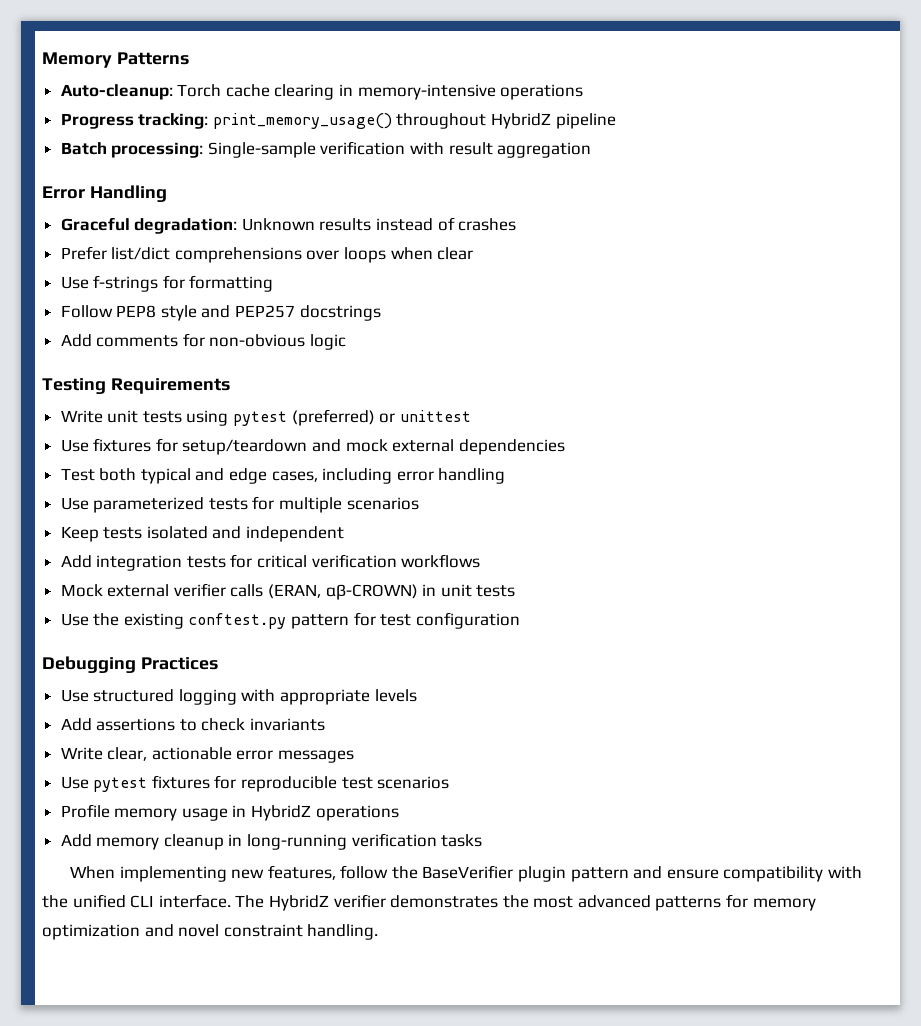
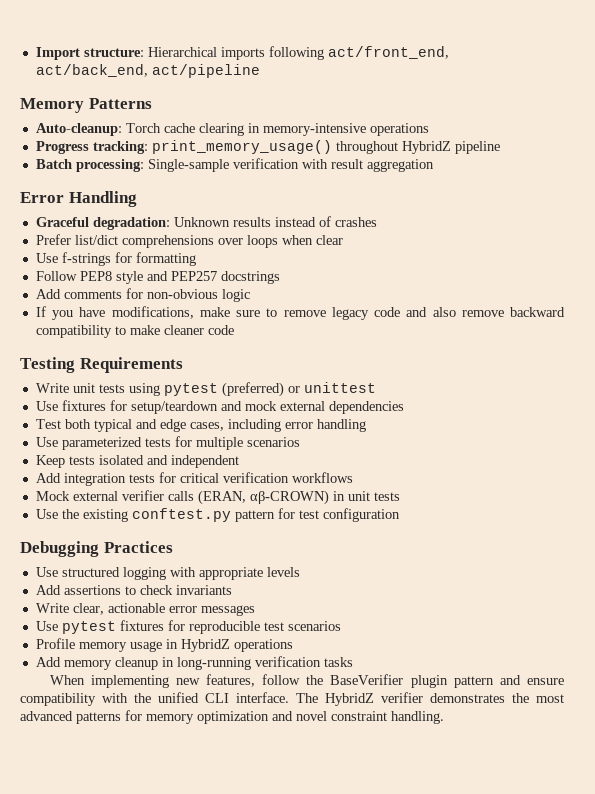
(42, 60) none -> [35,46,449,60] [35,64,260,78] Import structure: Hierarchical imports following act/front_end, act/back_end, act/pipeline //
(347, 342) none -> [35,306,565,320] [35,325,234,338] // If you have modifications, make sure to remove legacy code and also remove backward compatibility to make cleaner code

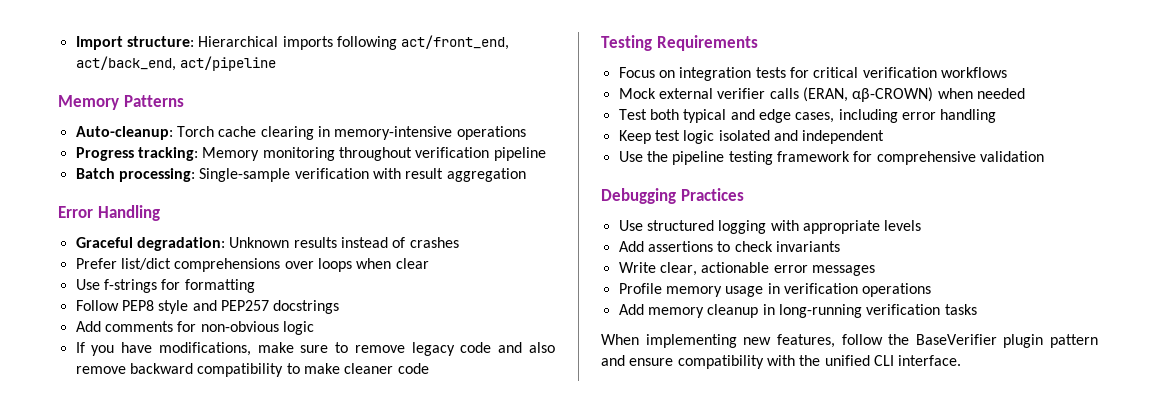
[151,140,451,154] print_memory_usage() throughout HybridZ -> [202,147,490,161] Memory monitoring throughout verification
[35,382,376,397] [35,400,404,414] [35,419,366,432] [35,436,300,450] [35,455,239,468] [35,473,61,483] Write unit tests using pytest (preferred) or unittest // Use fixtures for setup/teardown and mock external dependencies // Test both typical and edge cases, including error handling // Use parameterized tests for multiple scenarios // Keep tests isolated and independent // Add -> [618,67,675,78] Focus on
[332,491,400,501] [35,508,400,522] in unit tests // Use the existing conftest.py pattern for test configuration -> [937,88,1025,99] [618,109,997,123] [618,130,885,144] [618,151,1044,165] when needed // Test both typical and edge cases, including error handling // Keep test logic isolated and independent // Use the pipeline testing framework for comprehensive validation
[35,620,341,634] // Use pytest fixtures for reproducible test scenarios -> (875, 270) none
[180,639,230,652] HybridZ -> [783,283,858,294] verification
[296,692,564,706] [20,710,444,724] The HybridZ verifier demonstrates the most advanced patterns for memory optimization and novel constraint handling. -> (962, 360) none

